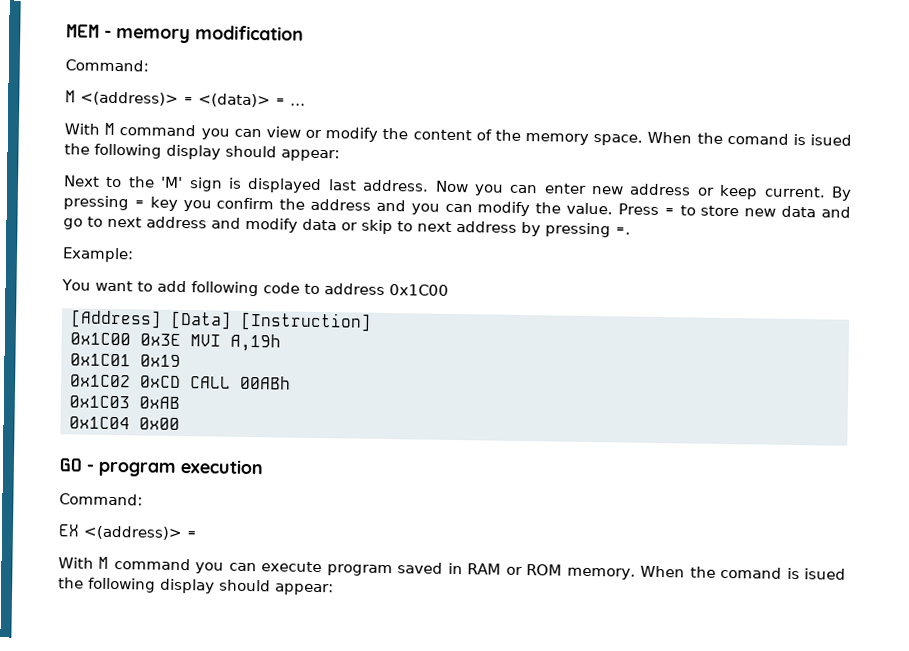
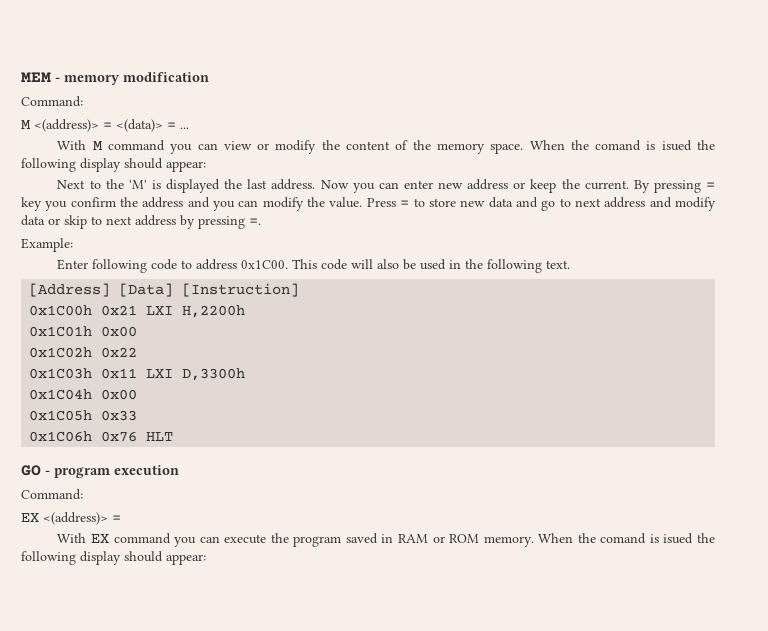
[188,177,223,192] sign -> (147, 184) none
(323, 185) none -> [224,179,243,189] the
(759, 192) none -> [561,179,580,189] the
[61,279,449,297] [70,309,372,332] [70,332,281,352] [70,353,181,367] [70,374,291,390] [69,395,180,409] [69,416,180,430] You want to add following code to address 0x1C00 // [Address] [Data] [Instruction] // 0x1C00 0x3E MVI A,19h // 0x1C01 0x19 // 0x1C02 0xCD CALL 00ABh // 0x1C03 0xAB // 0x1C04 0x00 -> [57,259,571,273] [29,283,300,297] [29,305,246,318] [29,326,138,337] [29,347,138,358] [29,368,246,381] [29,389,138,400] [29,410,138,421] [29,431,174,442] Enter following code to address 0x1C00. This code will also be used in the following text. // [Address] [Data] [Instruction] // 0x1C00h 0x21 LXI H,2200h // 0x1C01h 0x00 // 0x1C02h 0x22 // 0x1C03h 0x11 LXI D,3300h // 0x1C04h 0x00 // 0x1C05h 0x33 // 0x1C06h 0x76 HLT
[98,556,110,569] M -> [90,534,109,543] EX
(323, 567) none -> [270,533,289,543] the

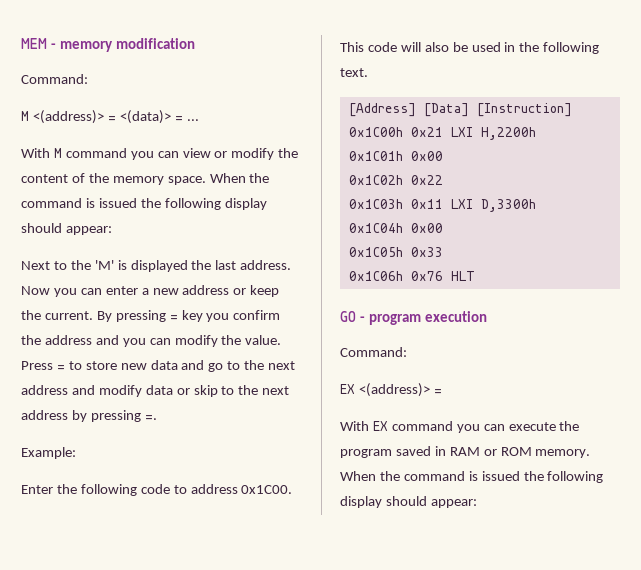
[595,140,692,151] comand is isued -> [21,198,137,208] command is issued
(433, 184) none -> [141,288,149,295] a
(571, 202) none -> [244,360,265,370] the
(102, 220) none -> [238,385,259,395] the
(89, 264) none -> [56,484,77,494] the
[600,533,694,544] comand is isued -> [403,471,520,481] command is issued

